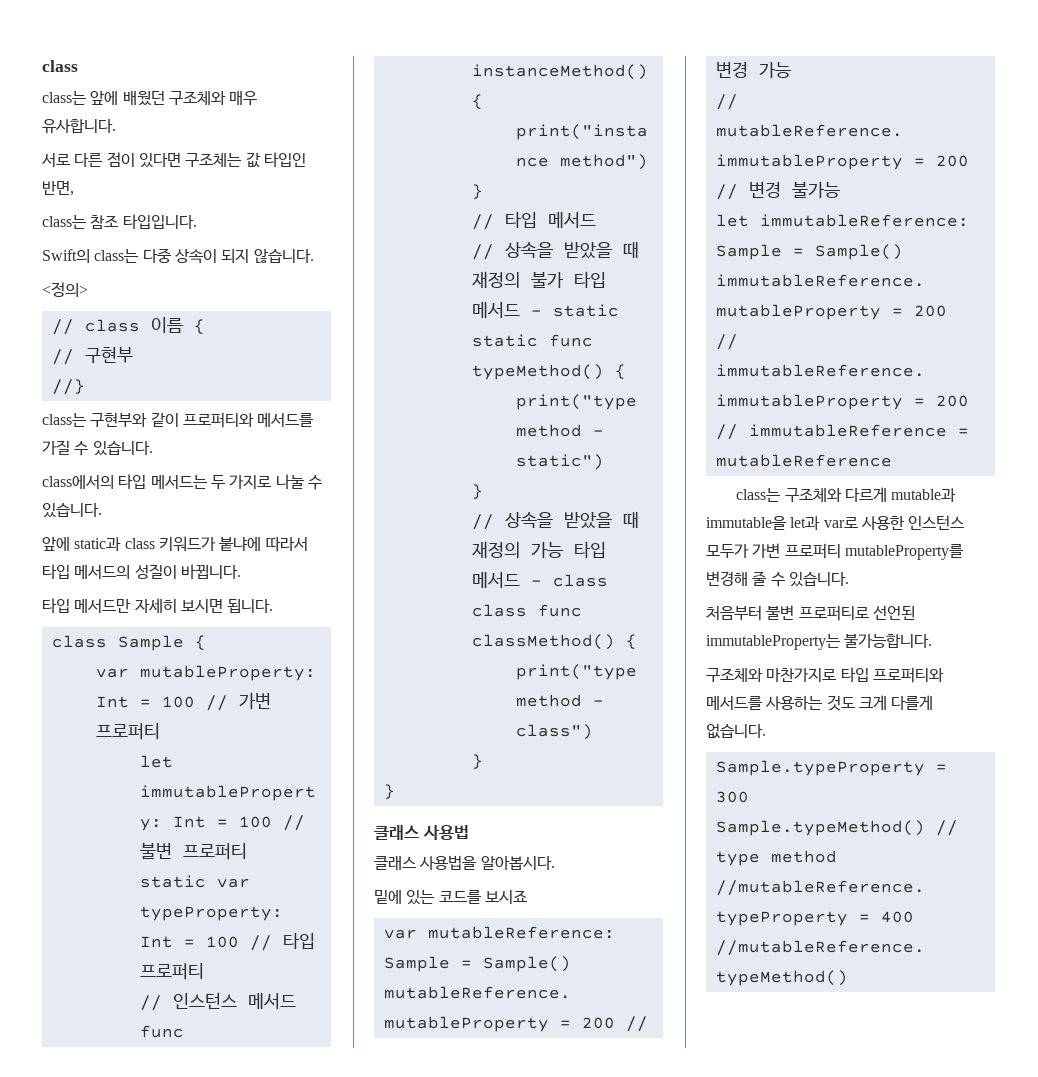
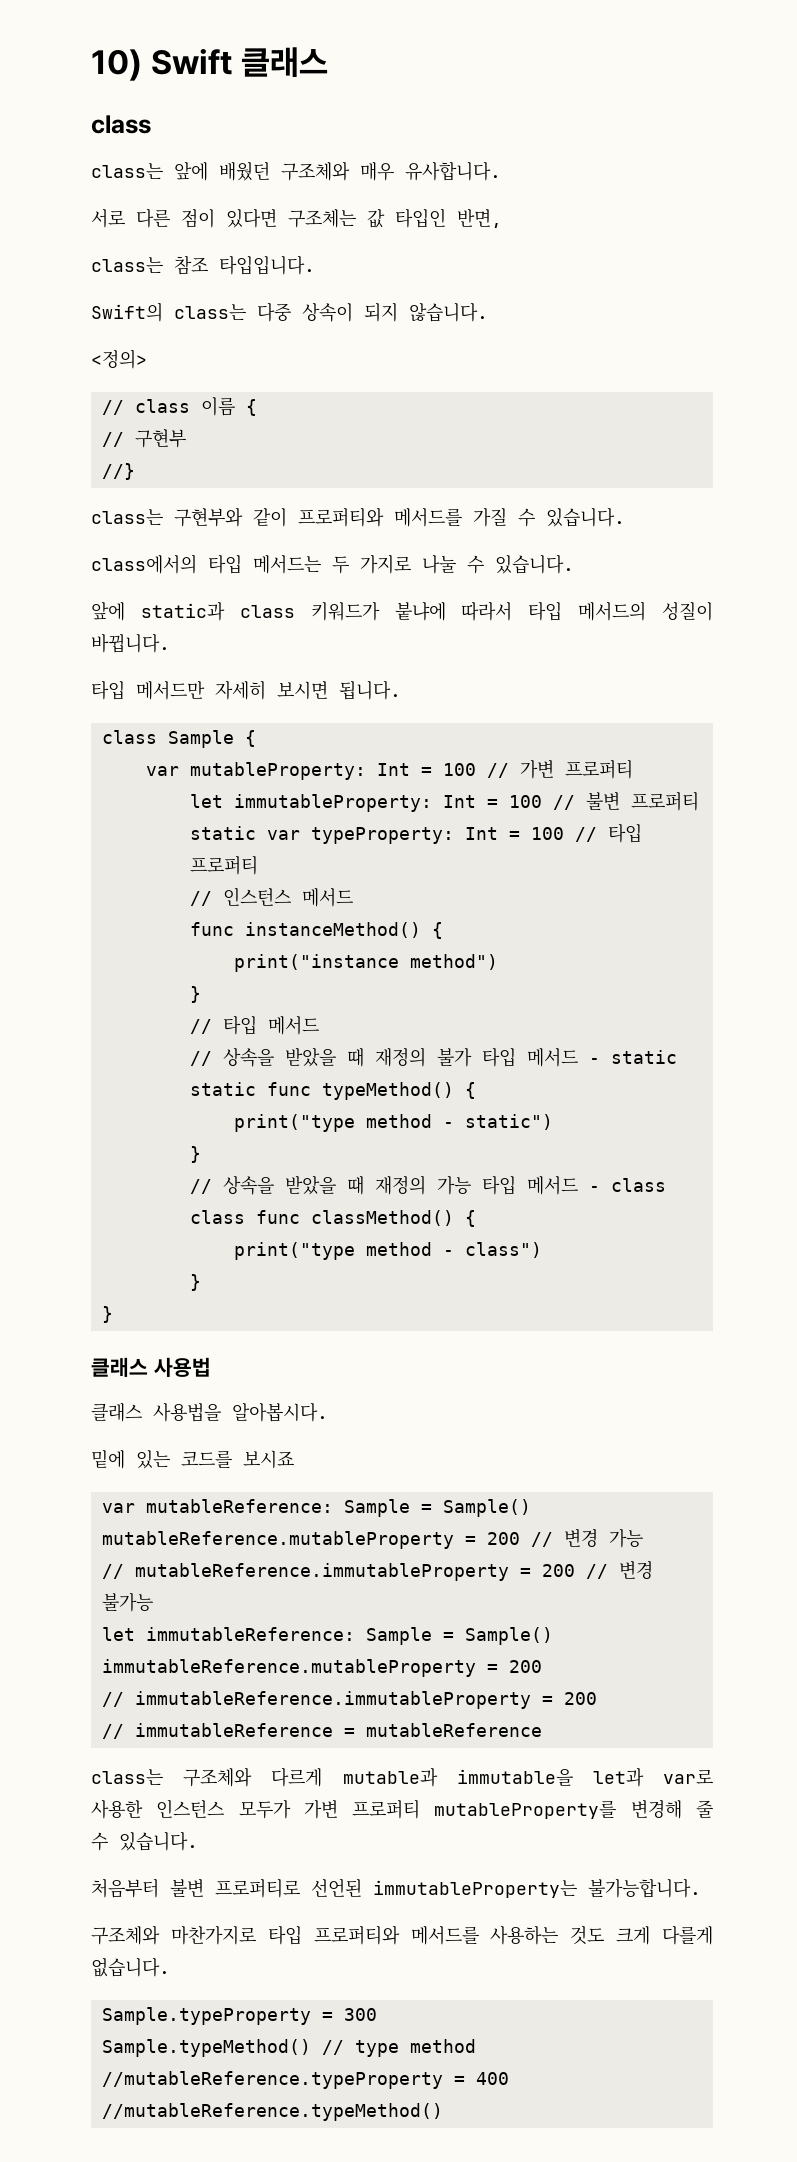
(42, 66) none -> [91,47,329,81] 10) Swift 클래스 //

